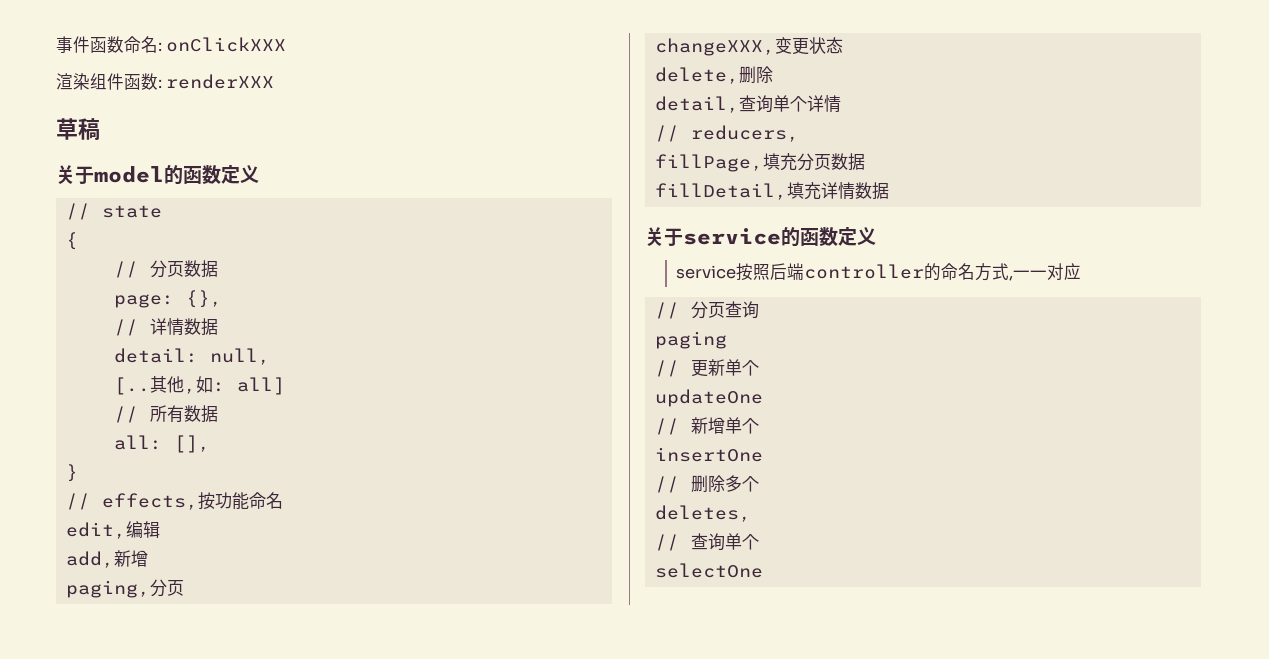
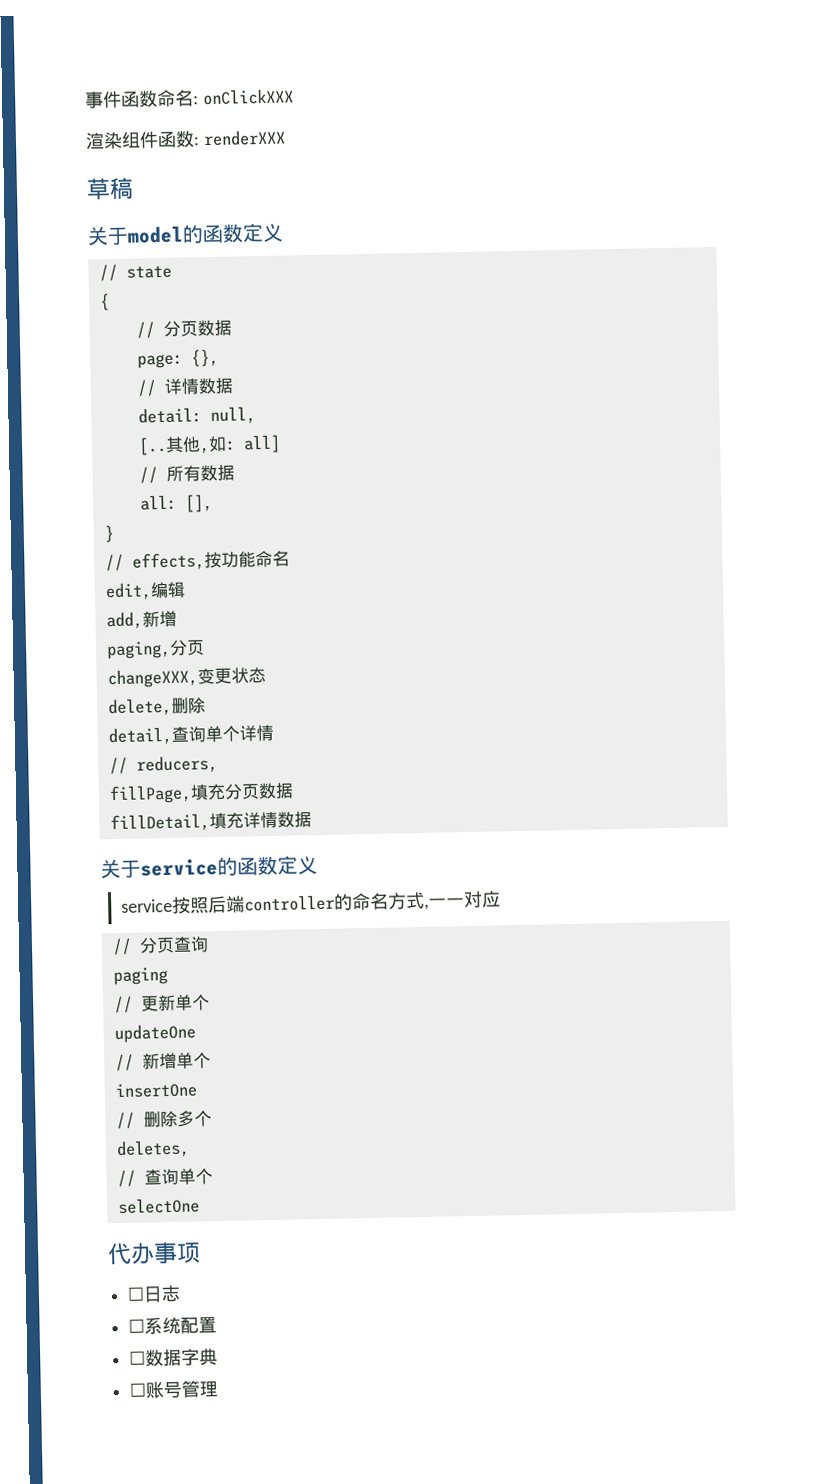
(763, 570) none -> [107,1241,201,1266] [127,1284,182,1303] [128,1316,218,1335] [129,1348,219,1367] [129,1380,219,1399] // 代办事项 // ☐日志 // ☐系统配置 // ☐数据字典 // ☐账号管理

